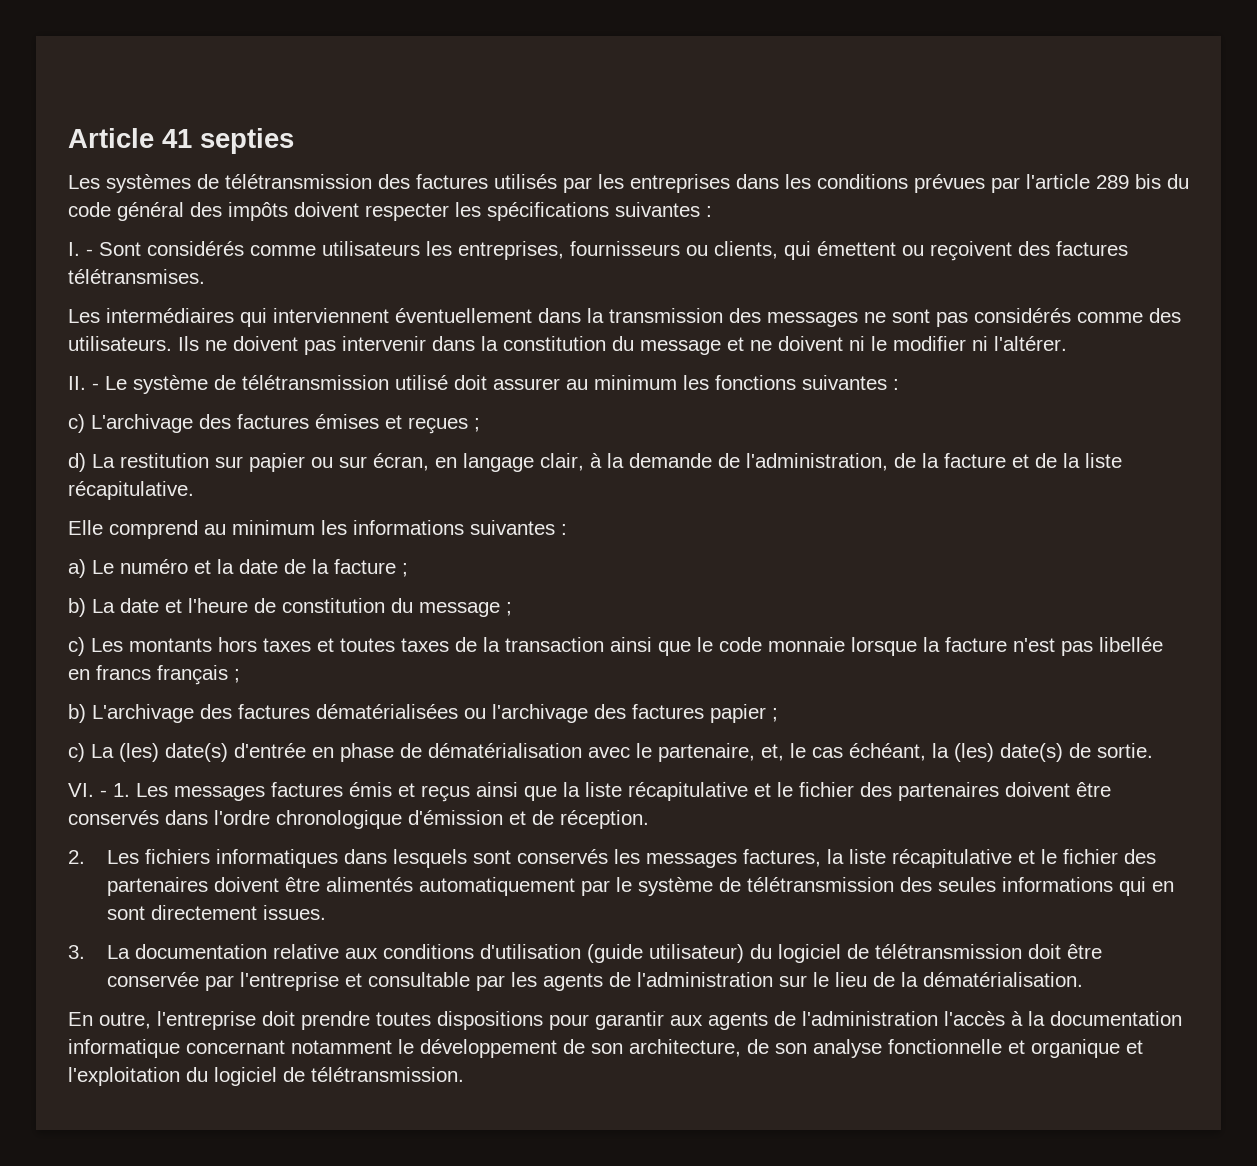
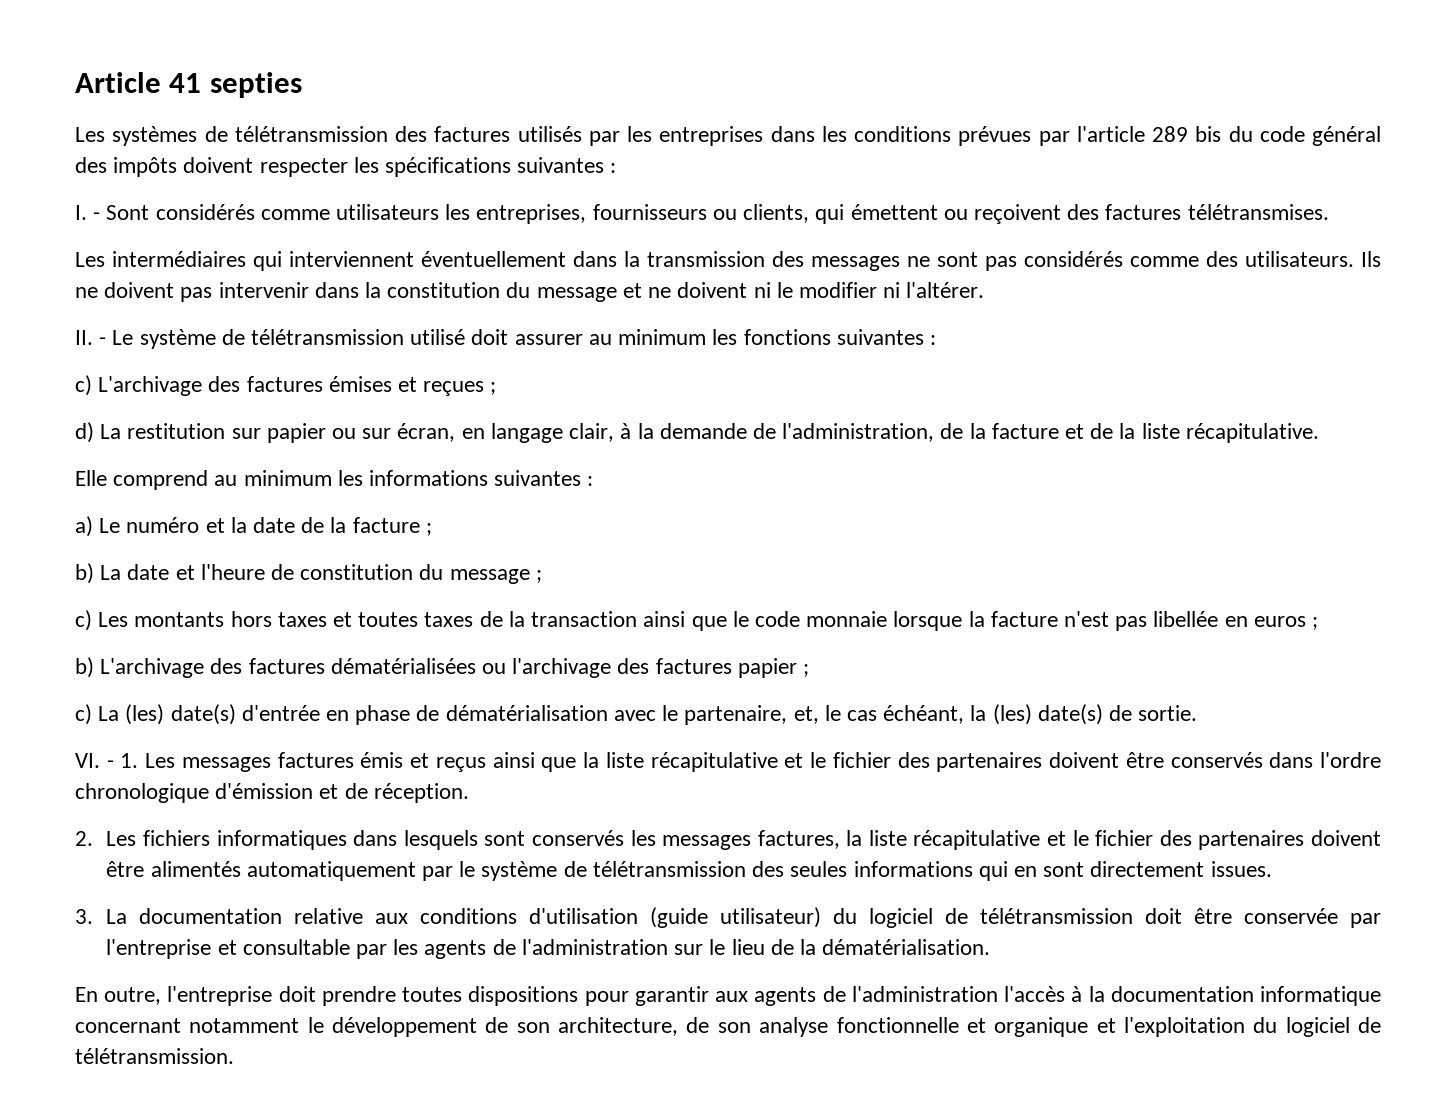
[96,665,228,685] francs français -> [1253,616,1306,627] euros

